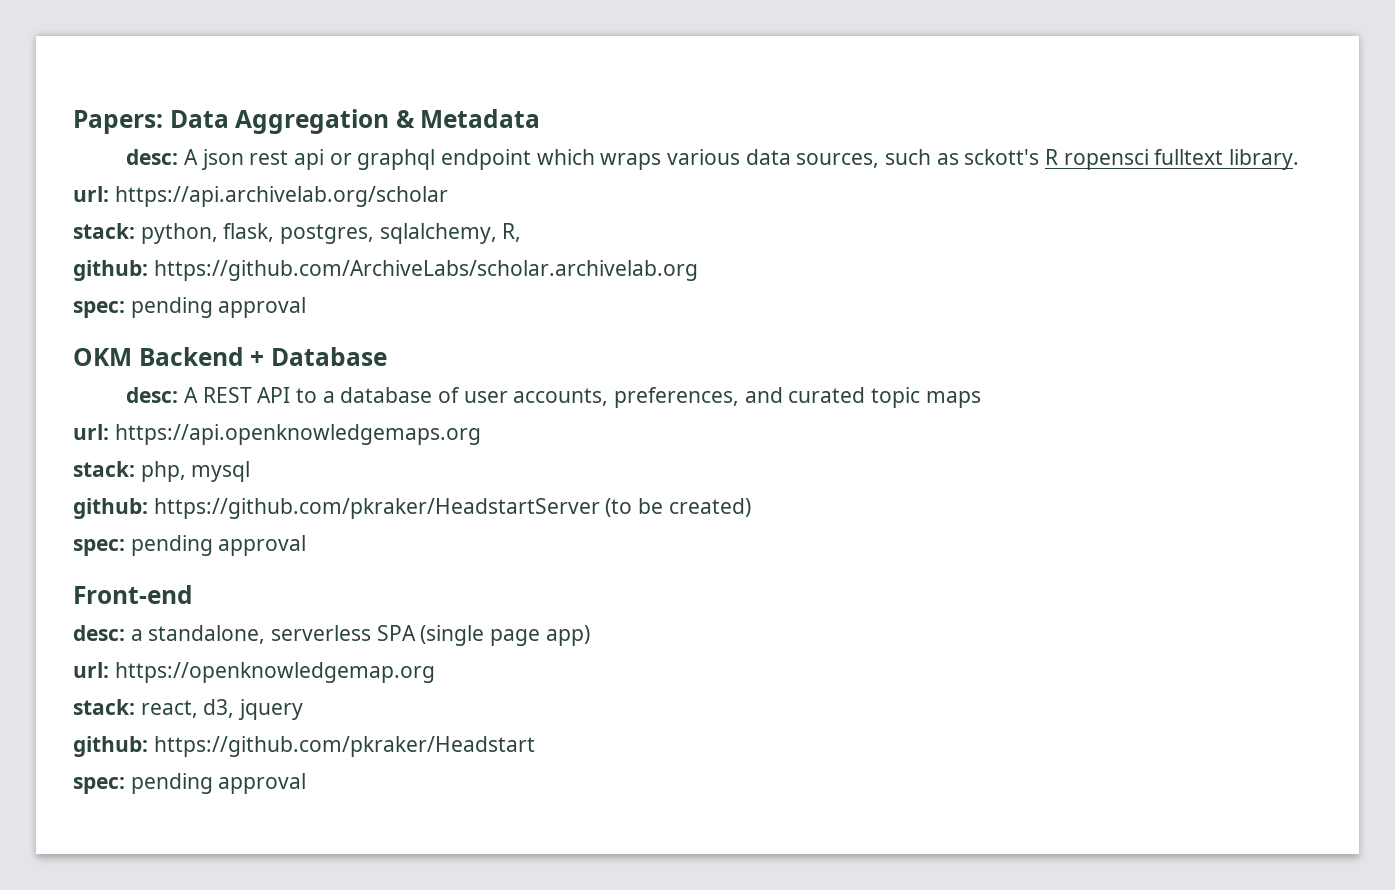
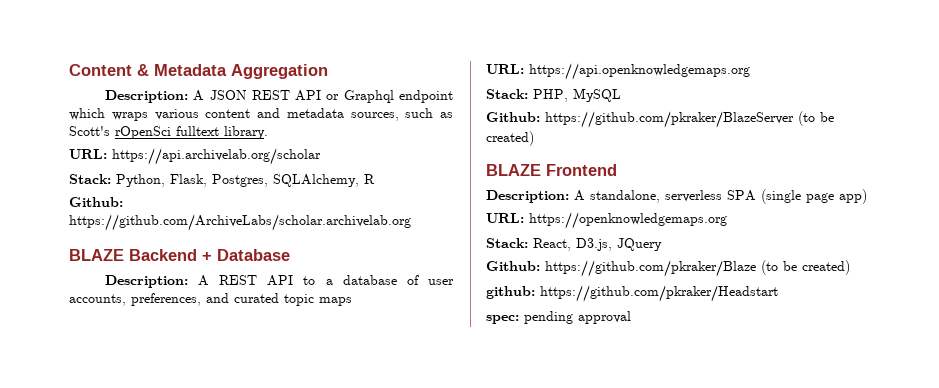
[73,109,390,134] Papers: Data Aggregation -> [69,64,132,76] Content
[126,149,1149,170] // desc: A json rest api or graphql endpoint which wraps various data sources, such as sckott's R ropensci -> [231,64,328,79] [104,90,453,103] [69,108,453,121] [69,126,171,139] Aggregation // Description: A JSON REST API or Graphql endpoint which wraps various content and metadata sources, such as Scott's rOpenSci
[73,186,109,202] url: -> [69,149,107,159] URL:
[73,223,522,244] [73,260,698,281] [73,297,307,318] [73,348,132,366] stack: python, flask, postgres, sqlalchemy, R, // github: https://github.com/ArchiveLabs/scholar.archivelab.org // spec: pending approval // OKM -> [69,174,375,187] [69,197,123,207] [69,214,411,231] [69,249,124,261] Stack: Python, Flask, Postgres, SQLAlchemy, R // Github: https://github.com/ArchiveLabs/scholar.archivelab.org // BLAZE
[126,387,179,403] desc: -> [104,275,188,288] Description:
[73,424,109,440] url: -> [486,64,524,74] URL:
[73,461,251,482] [73,498,751,519] [73,535,307,556] [73,585,193,604] [73,625,143,641] stack: php, mysql // github: https://github.com/pkraker/HeadstartServer (to be created) // spec: pending approval // Front-end // desc: a -> [486,88,621,102] [486,111,834,128] [486,131,534,146] [486,164,617,176] [486,190,585,203] Stack: PHP, MySQL // Github: https://github.com/pkraker/BlazeServer (to be created) // BLAZE Frontend // Description: A
[73,662,435,683] [73,699,304,720] url: https://openknowledgemap.org // stack: react, d3, jquery -> [486,212,727,229] [486,238,662,251] [486,260,850,277] URL: https://openknowledgemaps.org // Stack: React, D3.js, JQuery // Github: https://github.com/pkraker/Blaze (to be created)

